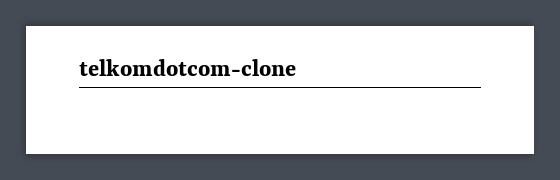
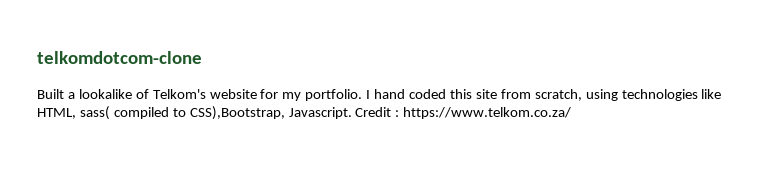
(296, 67) none -> [37,89,722,101] [37,106,572,120] // Built a lookalike of Telkom's website for my portfolio. I hand coded this site from scratch, using technologies like HTML, sass( compiled to CSS),Bootstrap, Javascript. Credit : https://www.telkom.co.za/

